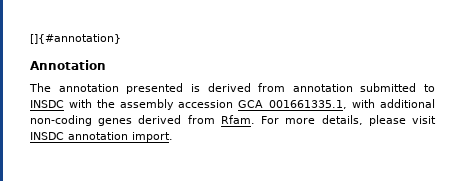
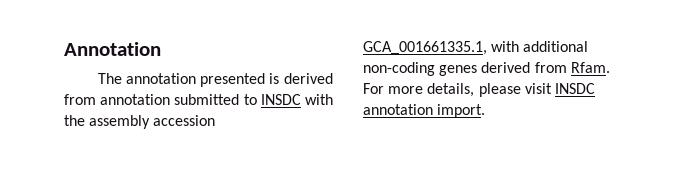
[30,34,121,44] []{#annotation} // -> (64, 49) none

